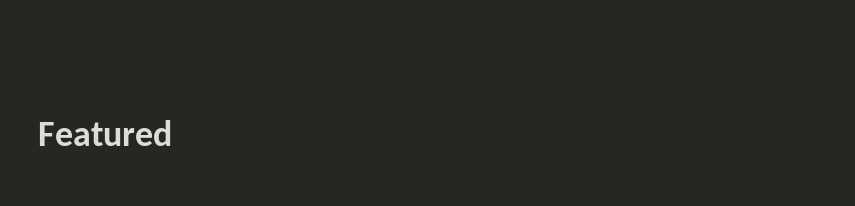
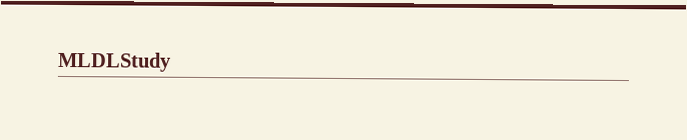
[38,120,172,146] Featured -> [57,51,172,72] MLDLStudy

